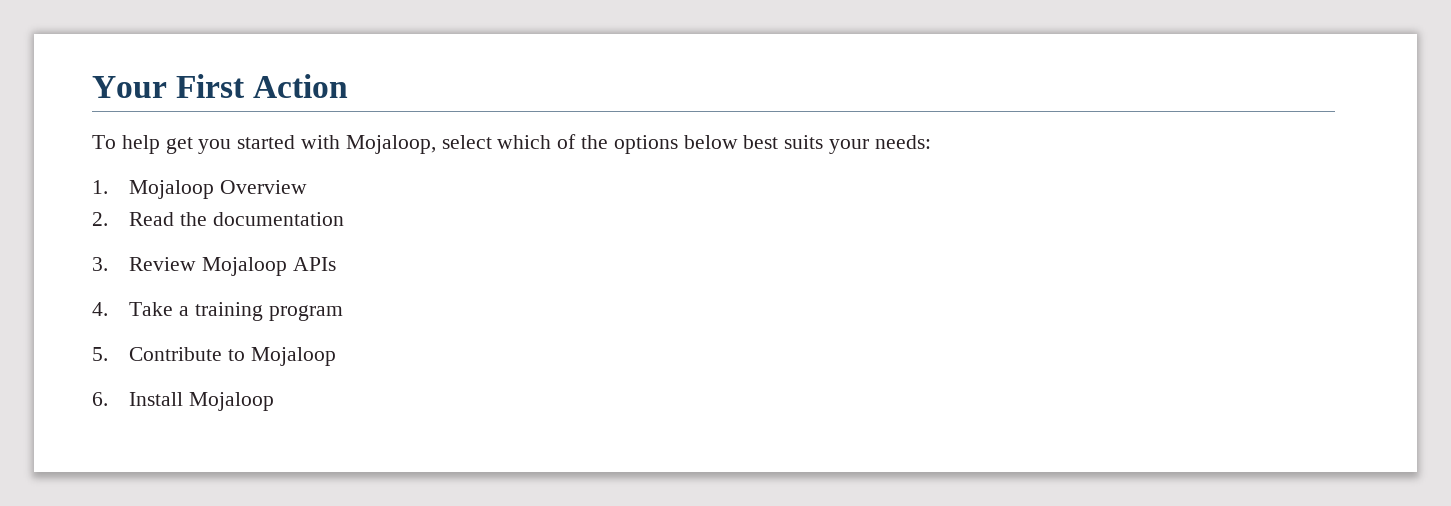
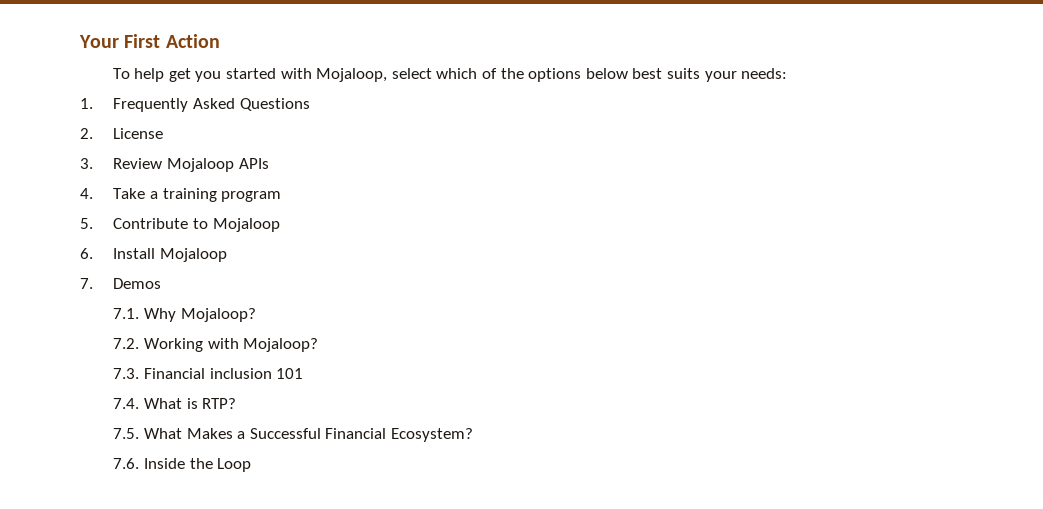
[129,180,307,199] [92,212,344,226] Mojaloop Overview // 2. Read the documentation -> [113,98,310,112] [80,128,164,139] Frequently Asked Questions // 2. License
(274, 401) none -> [80,278,162,289] [113,308,256,322] [113,338,319,352] [113,368,304,379] [113,398,237,409] [113,428,473,442] [113,458,252,472] // 7. Demos // 7.1. Why Mojaloop? // 7.2. Working with Mojaloop? // 7.3. Financial inclusion 101 // 7.4. What is RTP? // 7.5. What Makes a Successful Financial Ecosystem? // 7.6. Inside the Loop

